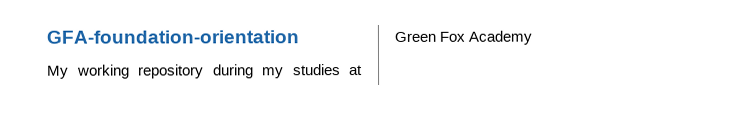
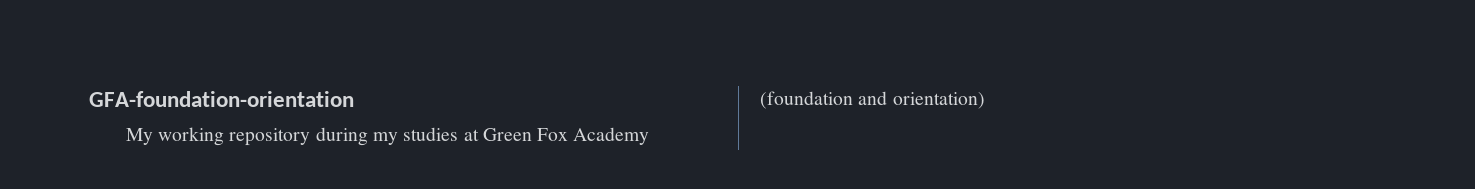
(533, 37) none -> [760,91,985,109] (foundation and orientation)

